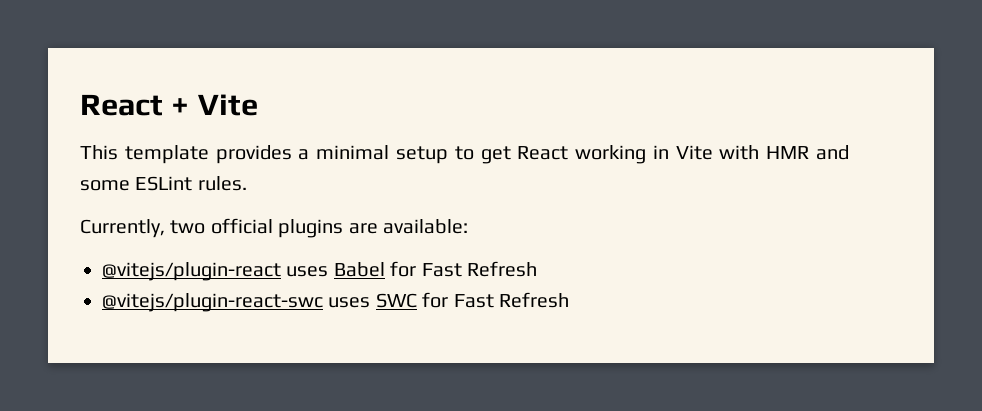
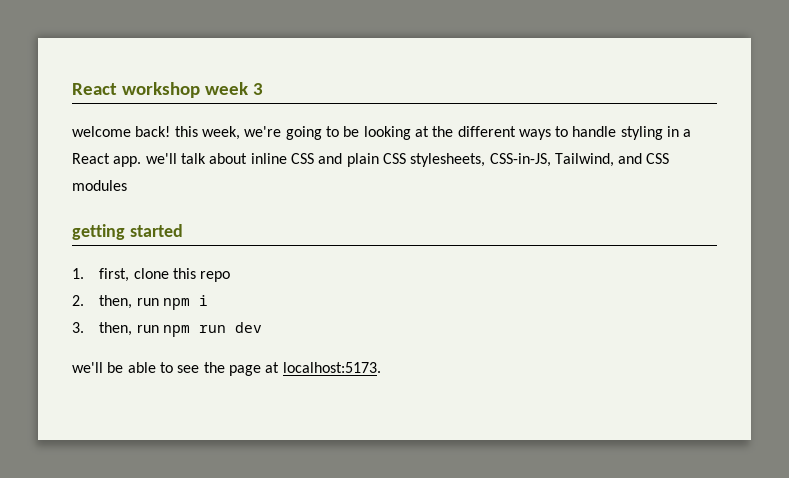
[80,94,258,116] [80,145,850,164] [80,176,247,191] [80,218,468,238] [102,261,537,281] [102,292,569,312] React + Vite // This template provides a minimal setup to get React working in Vite with HMR and some ESLint rules. // Currently, two official plugins are available: // @vitejs/plugin-react uses Babel for Fast Refresh // @vitejs/plugin-react-swc uses SWC for Fast Refresh -> [72,82,263,98] [72,126,692,140] [72,153,670,167] [72,180,127,191] [72,224,183,240] [72,268,231,282] [72,295,209,310] [72,322,263,337] [72,362,381,376] React workshop week 3 // welcome back! this week, we're going to be looking at the different ways to handle styling in a React app. we'll talk about inline CSS and plain CSS stylesheets, CSS-in-JS, Tailwind, and CSS modules // getting started // 1. first, clone this repo // 2. then, run npm i // 3. then, run npm run dev // we'll be able to see the page at localhost:5173.

